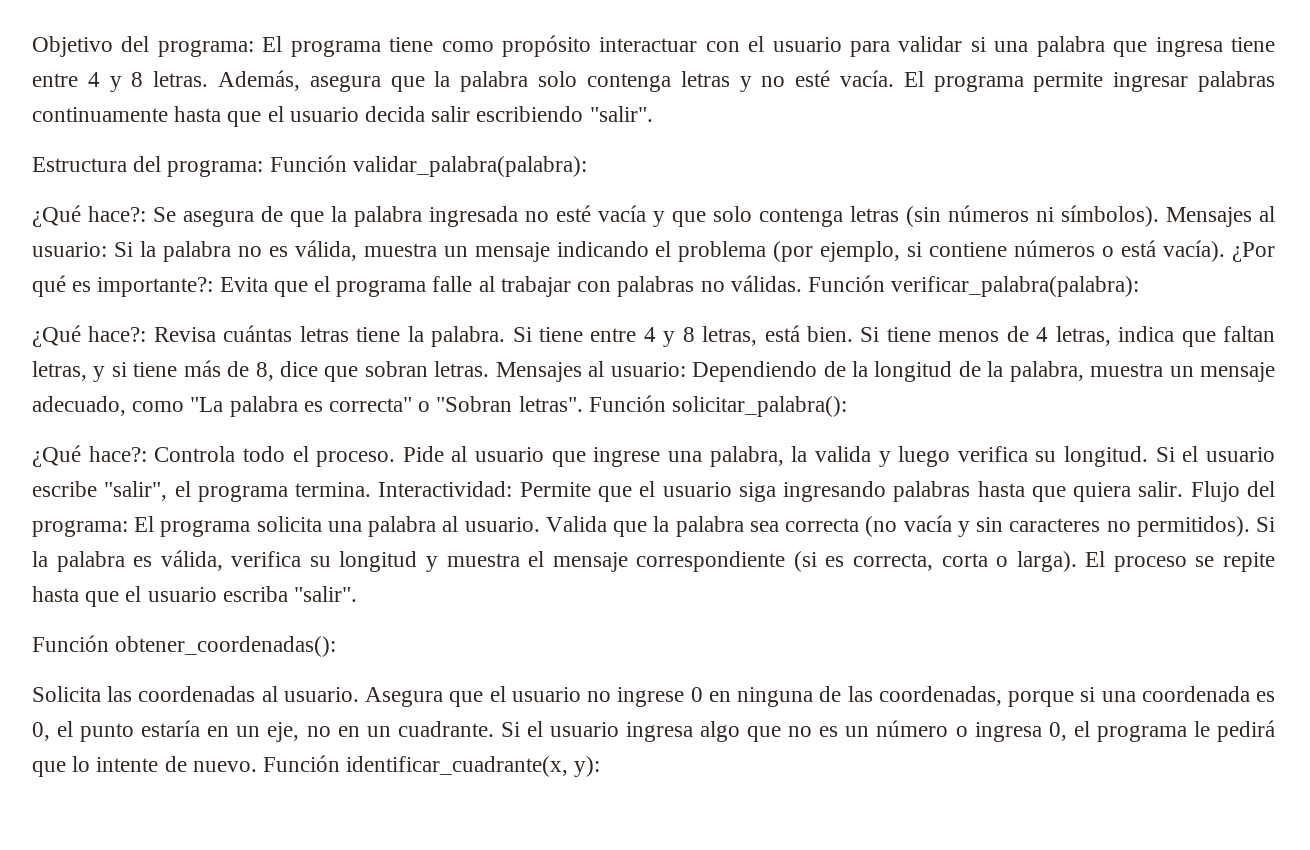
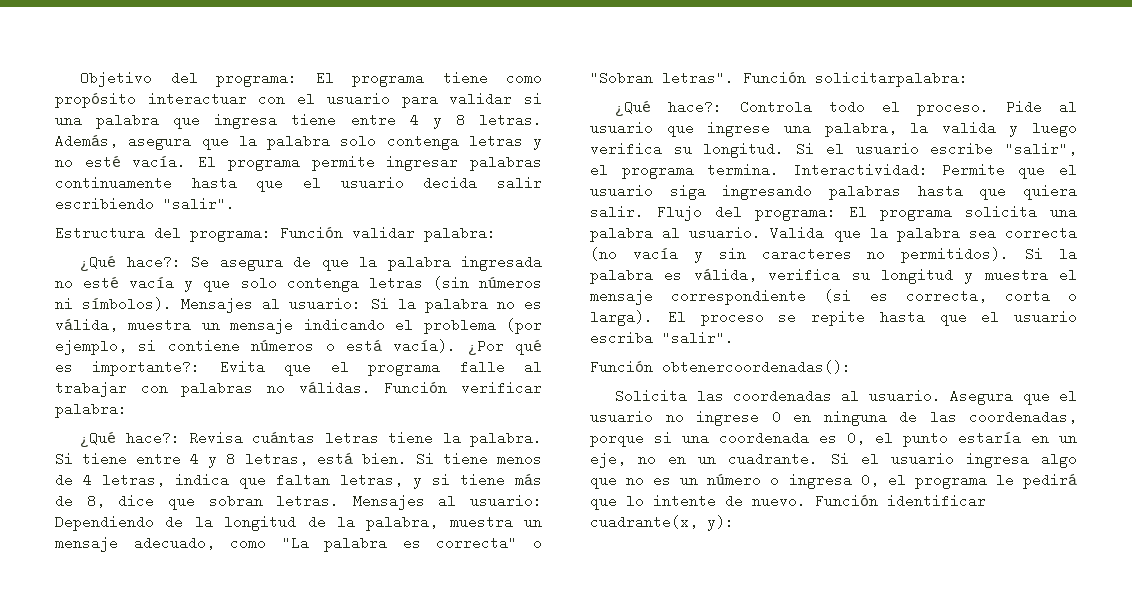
[352,156,587,177] validar_palabra(palabra): -> [352,226,496,242] validar palabra:
[891,276,1140,297] verificar_palabra(palabra): -> [461,381,542,395] [55,402,127,418] verificar palabra:
[672,396,848,417] solicitar_palabra(): -> [815,71,968,87] solicitarpalabra:
[115,636,337,657] obtener_coordenadas(): -> [662,360,851,374] obtenercoordenadas():
[346,756,569,777] identificar_cuadrante(x, -> [887,494,986,508] [590,515,698,529] identificar cuadrante(x,

